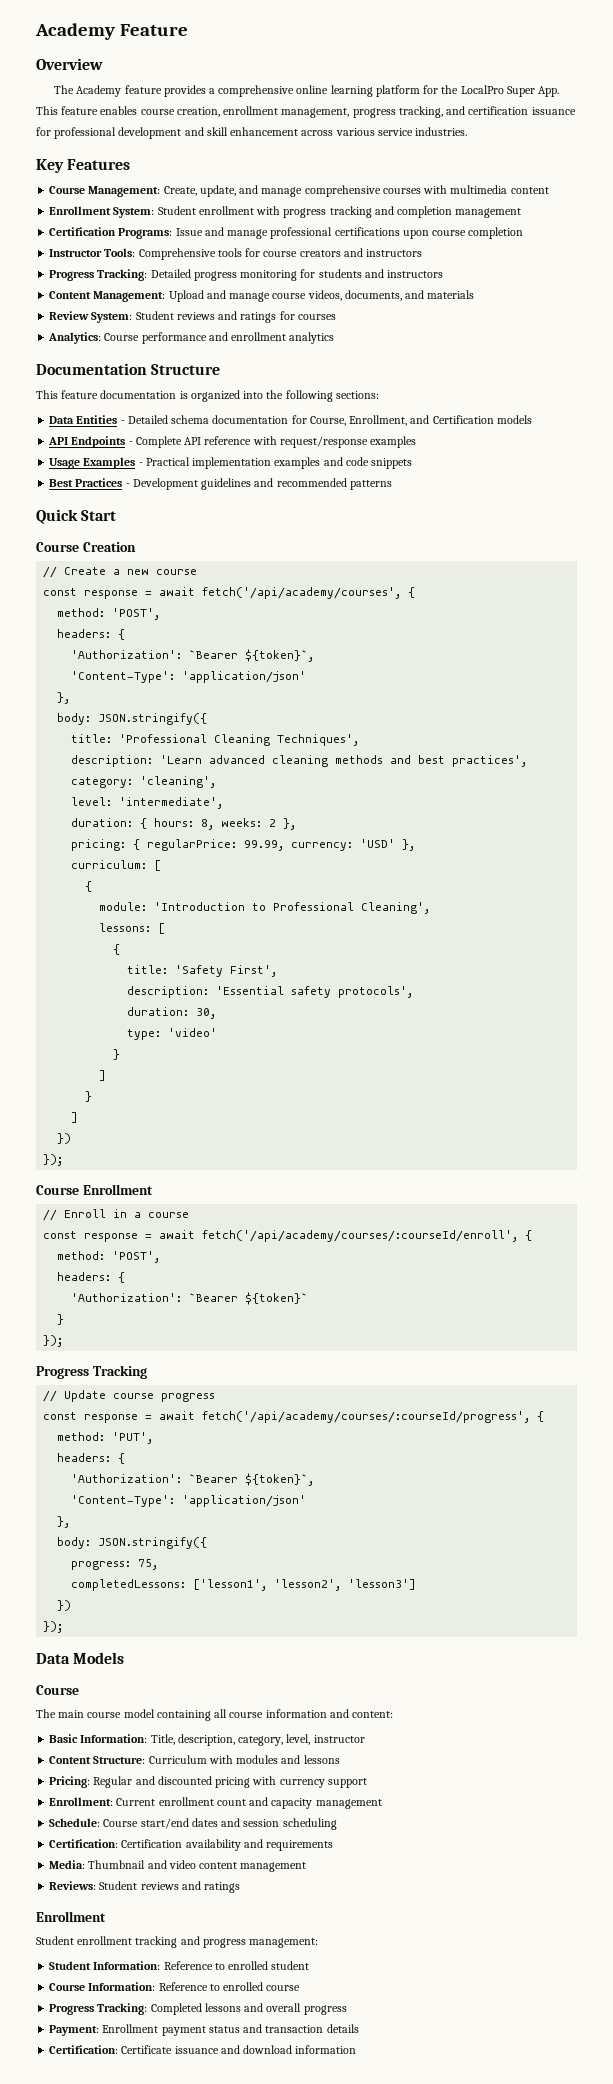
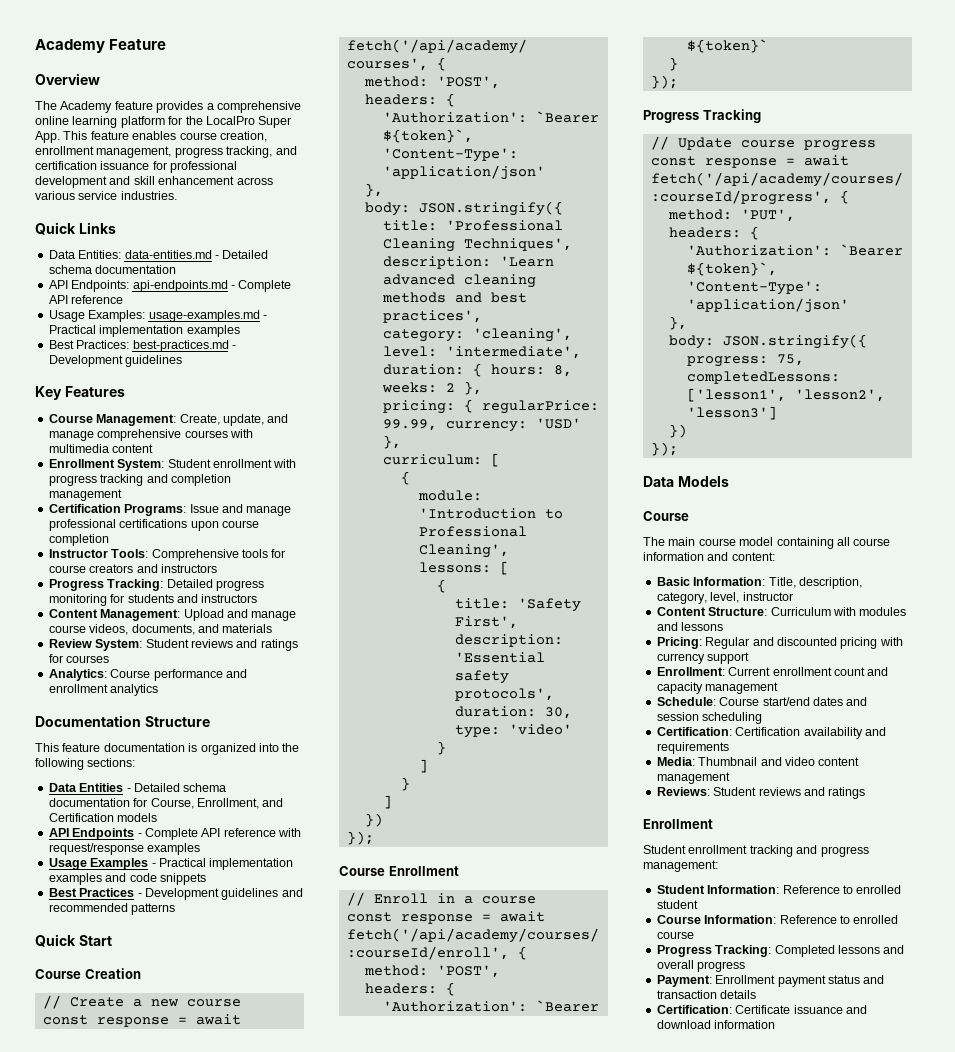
(468, 131) none -> [35,222,116,235] [48,250,269,259] [48,265,177,274] [48,280,292,292] [48,295,124,304] [48,310,267,322] [48,325,240,337] [48,340,236,352] [48,355,183,367] // Quick Links // Data Entities: data-entities.md - Detailed schema documentation // API Endpoints: api-endpoints.md - Complete API reference // Usage Examples: usage-examples.md - Practical implementation examples // Best Practices: best-practices.md - Development guidelines

